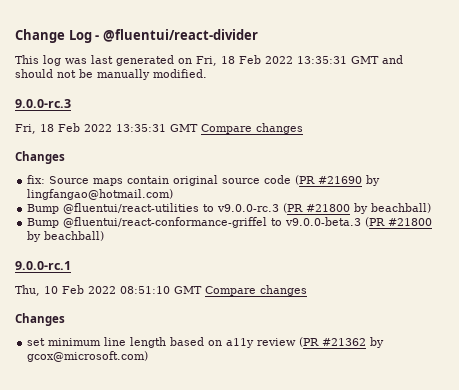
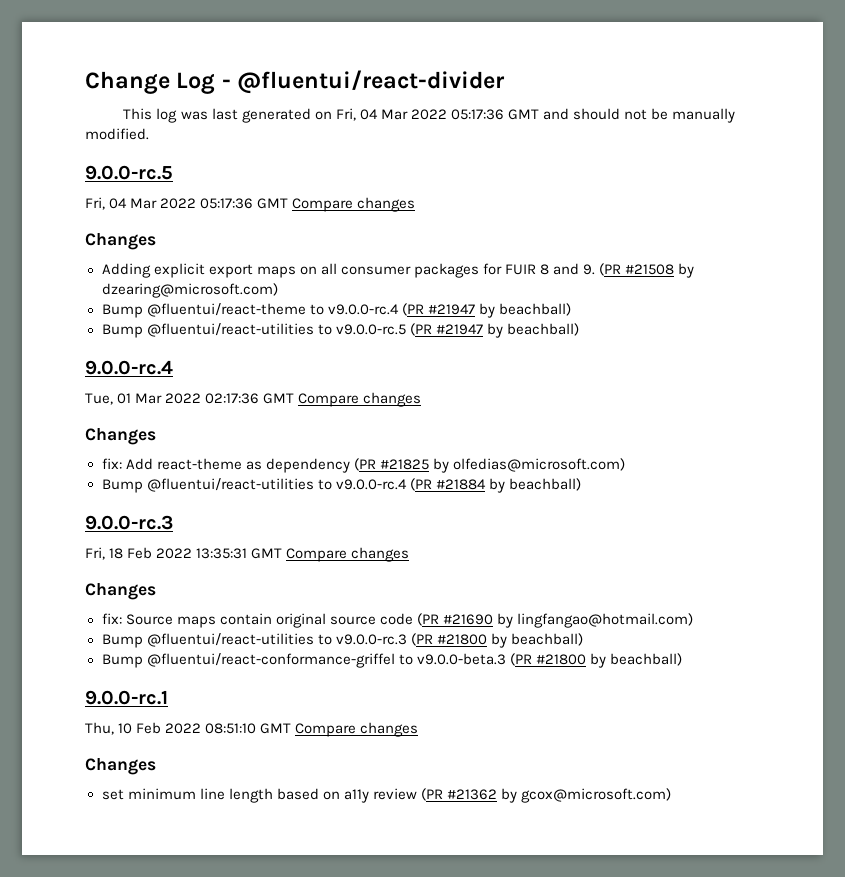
[221,55,347,64] 18 Feb 2022 13:35:31 -> [359,109,504,120] 04 Mar 2022 05:17:36
(207, 73) none -> [85,165,173,180] [85,197,416,212] [85,233,156,250] [101,263,695,278] [101,283,278,298] [101,303,571,318] [101,323,579,338] [85,360,173,375] [85,392,422,407] [85,428,156,445] [101,458,625,473] [101,478,581,493] // 9.0.0-rc.5 // Fri, 04 Mar 2022 05:17:36 GMT Compare changes // Changes // Adding explicit export maps on all consumer packages for FUIR 8 and 9. (PR #21508 by dzearing@microsoft.com) // Bump @fluentui/react-theme to v9.0.0-rc.4 (PR #21947 by beachball) // Bump @fluentui/react-utilities to v9.0.0-rc.5 (PR #21947 by beachball) // 9.0.0-rc.4 // Tue, 01 Mar 2022 02:17:36 GMT Compare changes // Changes // fix: Add react-theme as dependency (PR #21825 by olfedias@microsoft.com) // Bump @fluentui/react-utilities to v9.0.0-rc.4 (PR #21884 by beachball)

